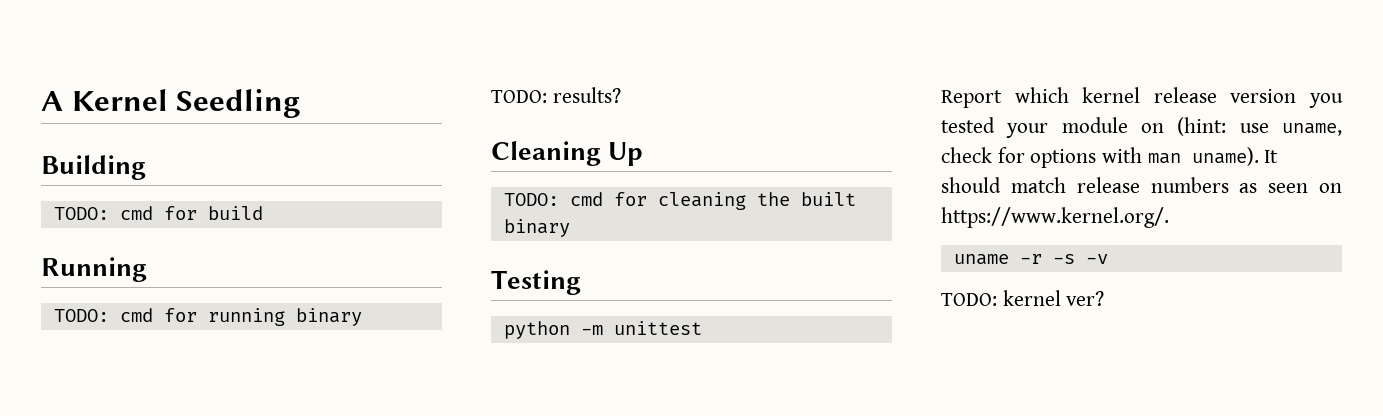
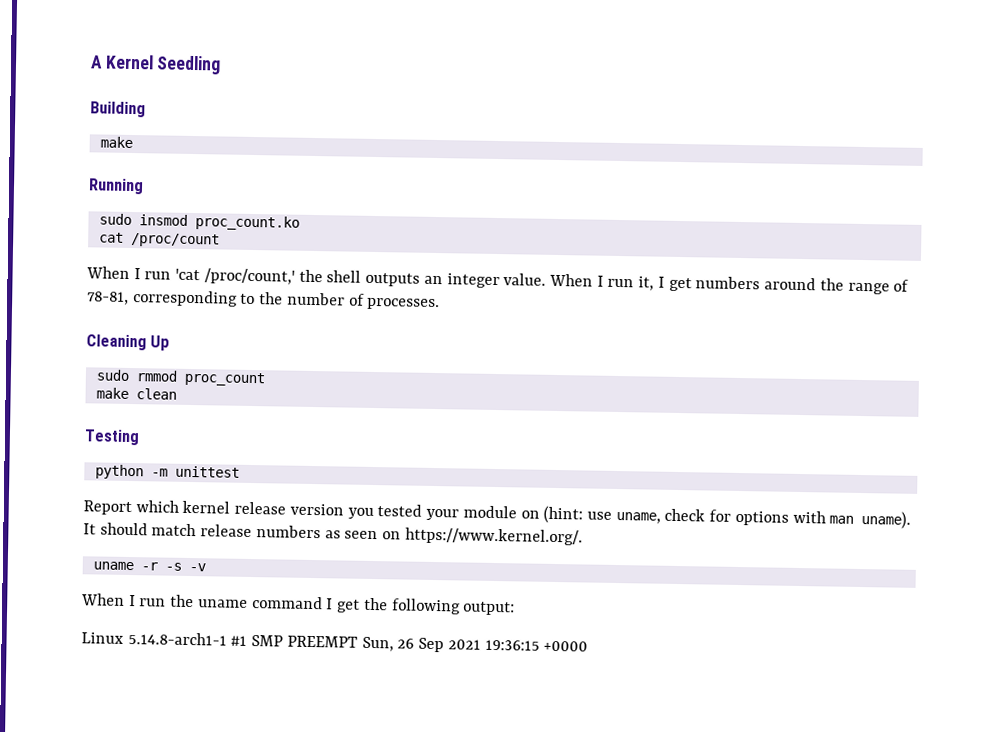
[53,206,263,220] [41,257,147,282] [53,308,362,326] [491,87,621,103] [491,141,644,166] [503,192,856,210] [503,219,570,237] TODO: cmd for build // Running // TODO: cmd for running binary // TODO: results? // Cleaning Up // TODO: cmd for cleaning the built binary -> [99,136,133,149] [88,178,144,195] [98,213,300,231] [98,232,220,248] [86,266,910,295] [87,290,441,311] [86,334,171,351] [95,369,265,387] [95,387,177,400] make // Running // sudo insmod proc_count.ko // cat /proc/count // When I run 'cat /proc/count,' the shell outputs an integer value. When I run it, I get numbers around the range of 78-81, corresponding to the number of processes. // Cleaning Up // sudo rmmod proc_count // make clean
[941,290,1105,306] TODO: kernel ver? -> [81,593,516,616] [81,631,589,653] When I run the uname command I get the following output: // Linux 5.14.8-arch1-1 #1 SMP PREEMPT Sun, 26 Sep 2021 19:36:15 +0000

